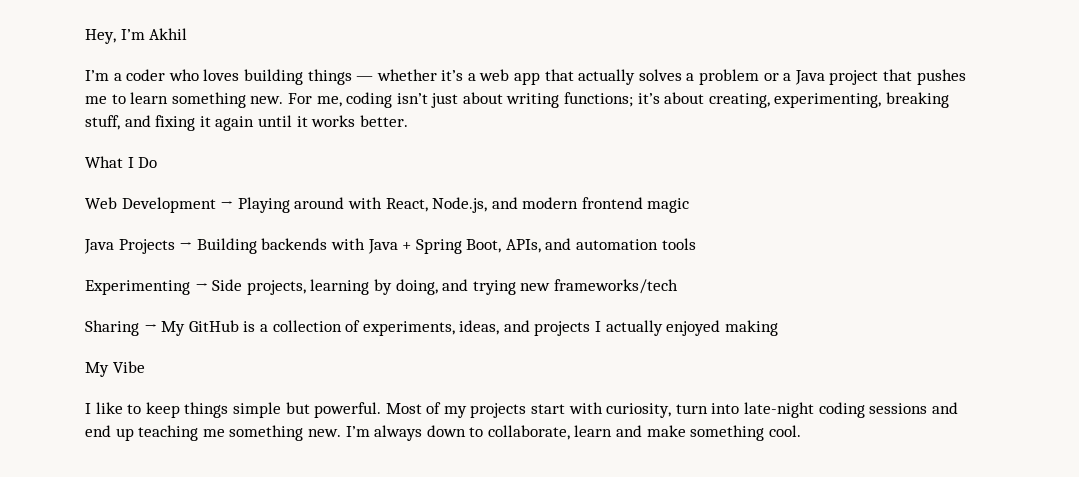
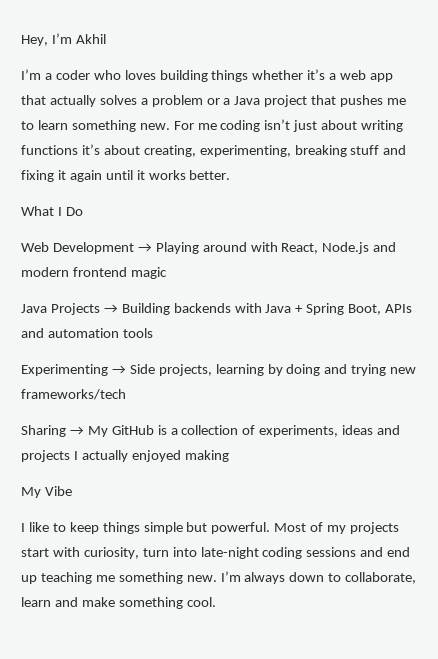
[356,76,374,81] — -> (249, 76) none
[316,96,342,107] me, -> [197,123,217,130] me
[564,92,634,107] functions; -> [21,145,78,155] functions
[85,115,120,130] stuff, -> [350,145,380,155] stuff
[432,197,488,213] Node.js, -> [322,242,370,254] Node.js
[505,239,541,253] APIs, -> [385,304,413,313] APIs
[395,279,438,295] doing, -> [286,364,321,376] doing
[459,320,500,335] ideas, -> [342,425,374,435] ideas

